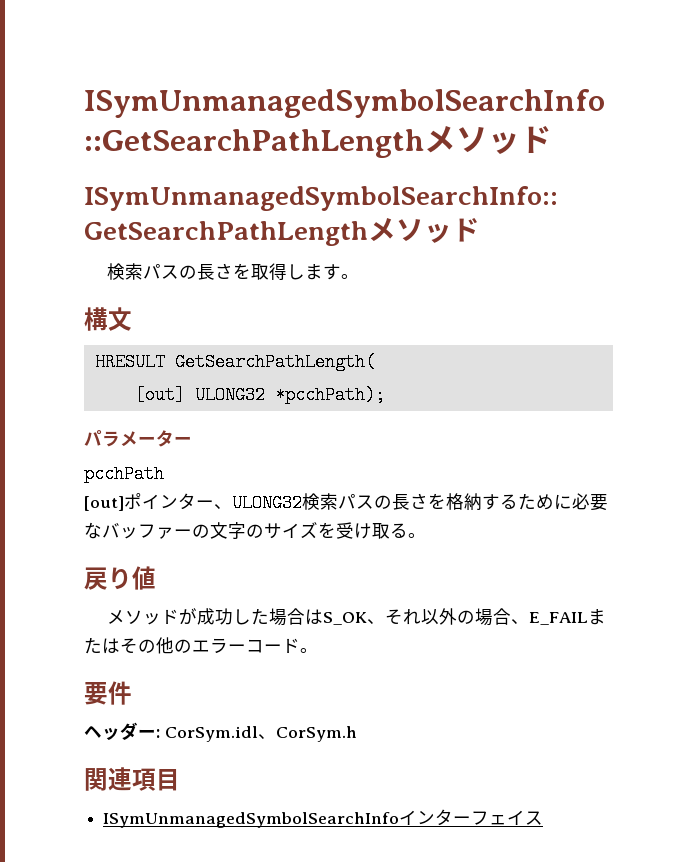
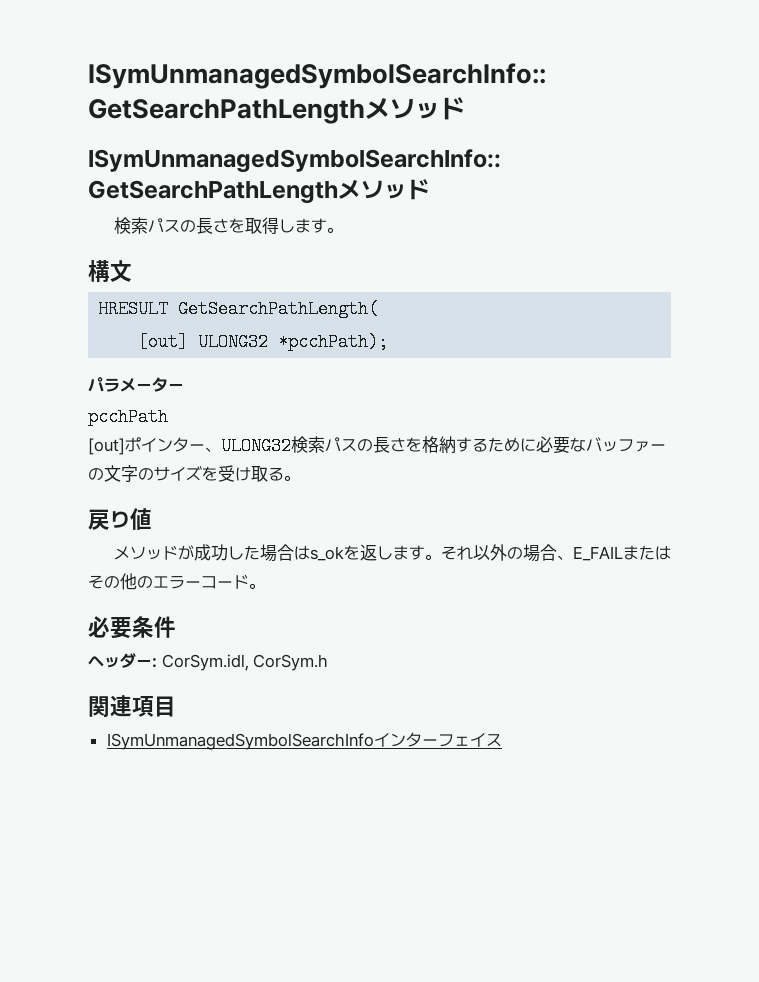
[323,612,386,625] S_OK、 -> [309,544,441,561] s_okを返します。
[84,682,108,705] 要 -> [88,616,154,639] 必要条
[164,726,276,742] CorSym.idl、 -> [161,654,249,671] CorSym.idl,

